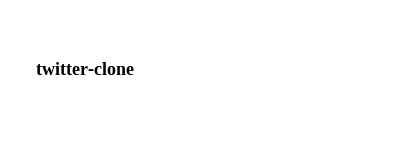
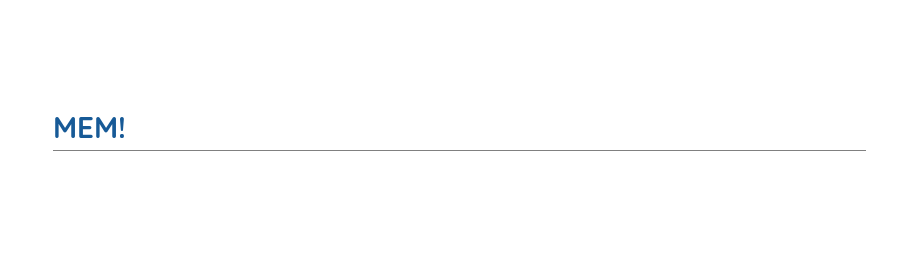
[36,62,134,75] twitter-clone -> [53,117,126,138] MEM!

